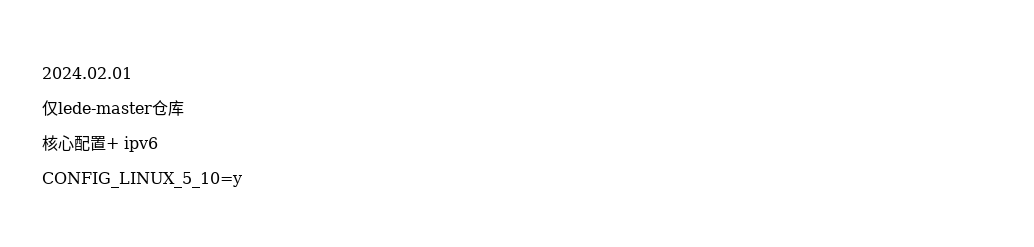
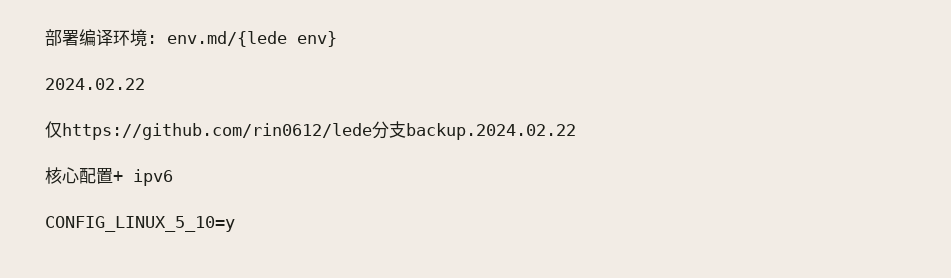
[42,67,132,79] [42,100,184,116] 2024.02.01 // 仅lede-master仓库 -> [45,29,337,47] [45,78,145,90] [45,121,576,140] 部署编译环境: env.md/{lede env} // 2024.02.22 // 仅https://github.com/rin0612/lede分支backup.2024.02.22

